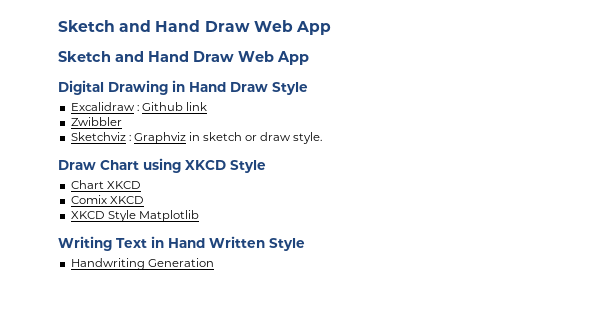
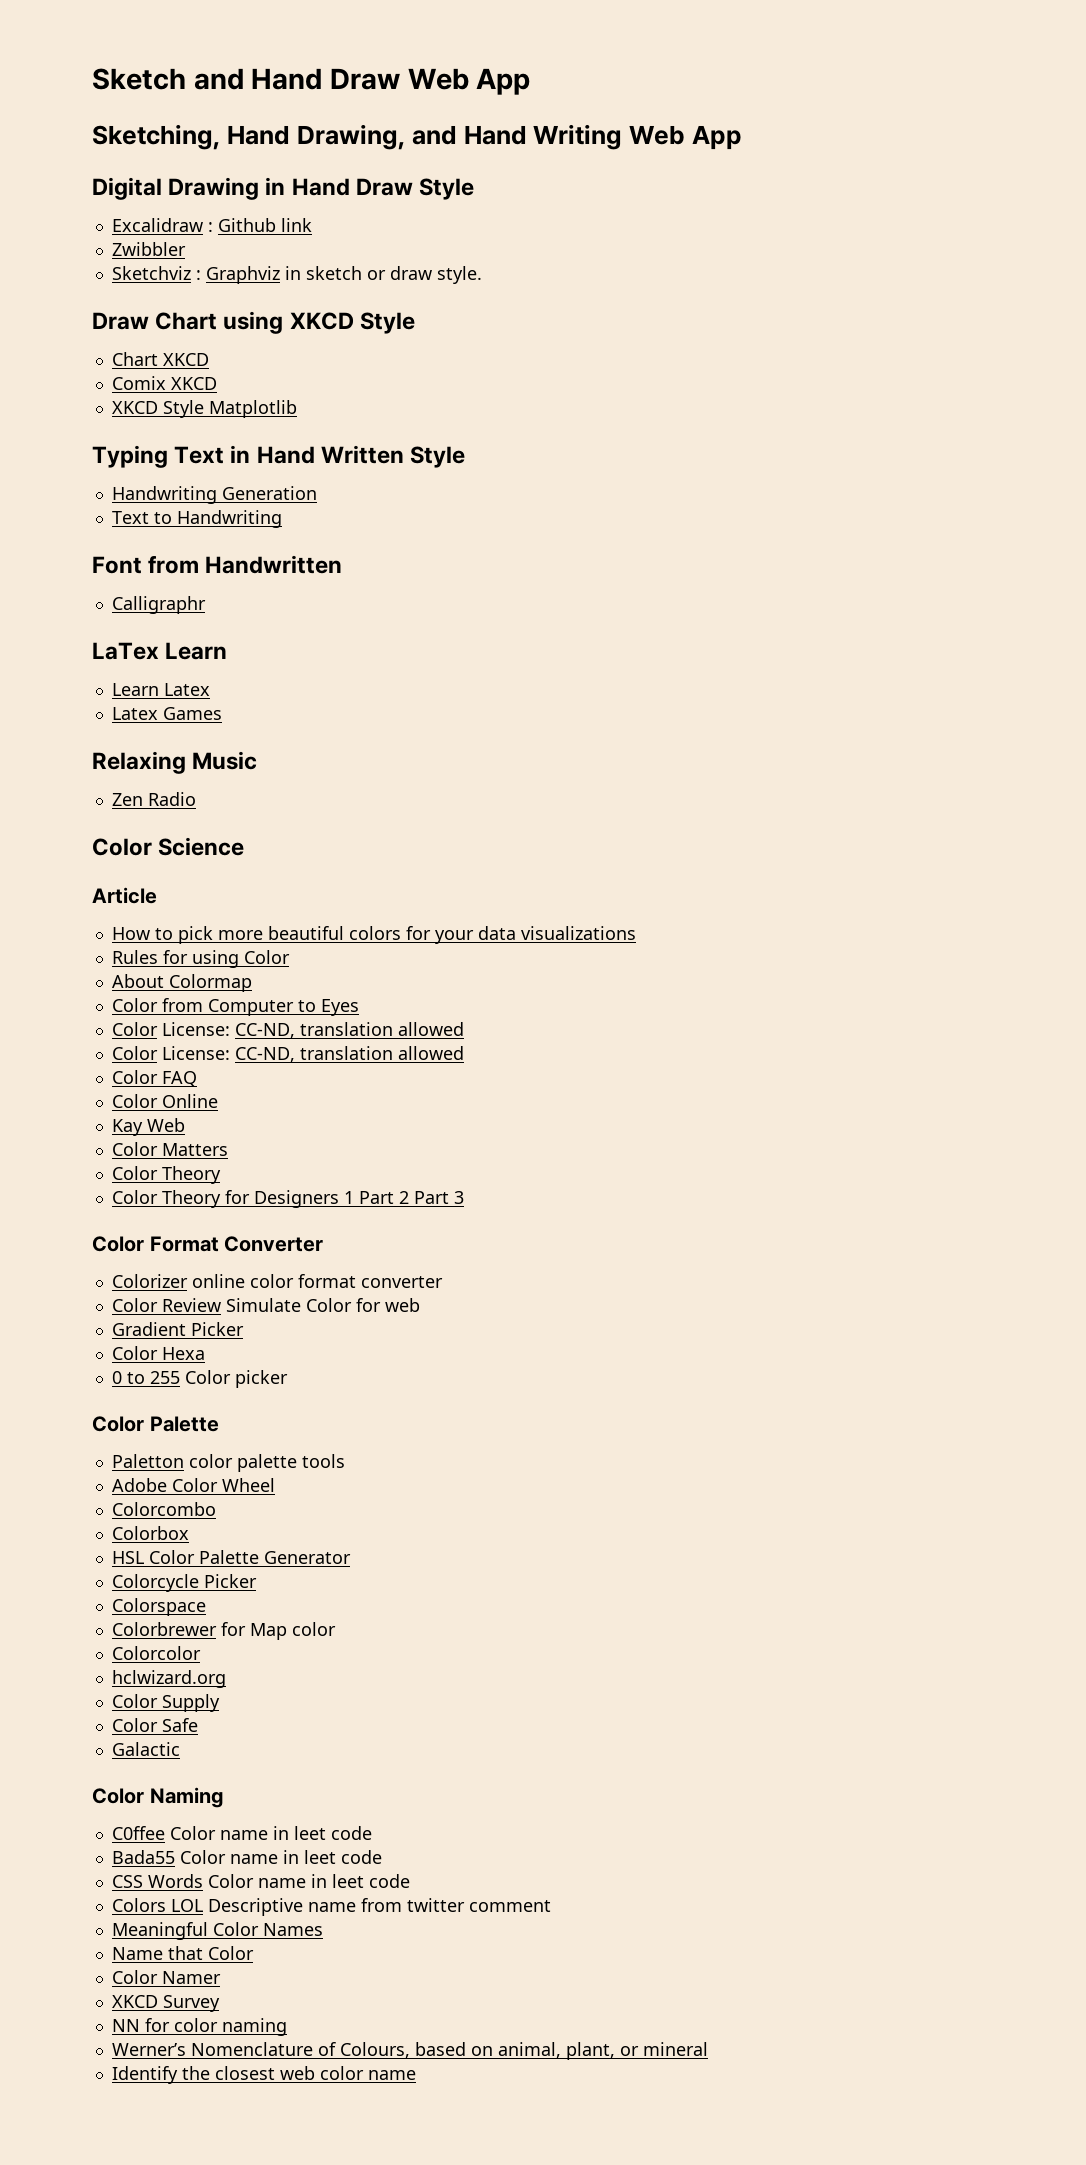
[58,20,331,35] [58,51,234,62] Sketch and Hand Draw Web App // Sketch and Hand Draw -> [92,68,531,95] [92,124,623,150] Sketch and Hand Draw Web App // Sketching, Hand Drawing, and Hand Writing
[58,236,112,251] Writing -> [92,445,168,468] Typing
(214, 262) none -> [111,510,282,528] [92,555,343,574] [111,596,206,614] [92,642,228,660] [111,683,210,696] [111,707,222,720] [92,751,258,774] [111,792,196,806] [92,837,245,856] [92,887,157,904] [111,926,636,944] [111,950,290,968] [111,974,252,992] [111,998,359,1016] [111,1022,464,1038] [111,1046,464,1062] [111,1070,197,1087] [111,1094,218,1108] [111,1118,185,1136] [111,1142,228,1156] [111,1166,221,1184] [111,1190,464,1208] [92,1236,324,1252] [111,1274,443,1288] [111,1298,420,1312] [111,1322,244,1336] [111,1346,205,1360] [111,1370,288,1388] [92,1416,219,1432] [111,1454,345,1472] [111,1478,275,1492] [111,1502,216,1516] [111,1526,189,1540] [111,1550,351,1564] [111,1574,257,1592] [111,1598,206,1616] [111,1622,336,1640] [111,1646,201,1660] [111,1670,226,1688] [111,1694,220,1712] [111,1718,198,1732] [111,1742,180,1756] [92,1787,223,1808] [111,1826,372,1840] [111,1850,382,1864] [111,1874,410,1888] [111,1898,551,1916] [111,1922,323,1940] [111,1946,254,1960] [111,1970,221,1984] [111,1995,220,2012] [111,2018,287,2036] [111,2042,708,2060] [111,2066,416,2084] // Text to Handwriting // Font from Handwritten // Calligraphr // LaTex Learn // Learn Latex // Latex Games // Relaxing Music // Zen Radio // Color Science // Article // How to pick more beautiful colors for your data visualizations // Rules for using Color // About Colormap // Color from Computer to Eyes // Color License: CC-ND, translation allowed // Color License: CC-ND, translation allowed // Color FAQ // Color Online // Kay Web // Color Matters // Color Theory // Color Theory for Designers 1 Part 2 Part 3 // Color Format Converter // Colorizer online color format converter // Color Review Simulate Color for web // Gradient Picker // Color Hexa // 0 to 255 Color picker // Color Palette // Paletton color palette tools // Adobe Color Wheel // Colorcombo // Colorbox // HSL Color Palette Generator // Colorcycle Picker // Colorspace // Colorbrewer for Map color // Colorcolor // hclwizard.org // Color Supply // Color Safe // Galactic // Color Naming // C0ffee Color name in leet code // Bada55 Color name in leet code // CSS Words Color name in leet code // Colors LOL Descriptive name from twitter comment // Meaningful Color Names // Name that Color // Color Namer // XKCD Survey // NN for color naming // Werner’s Nomenclature of Colours, based on animal, plant, or mineral // Identify the closest web color name

